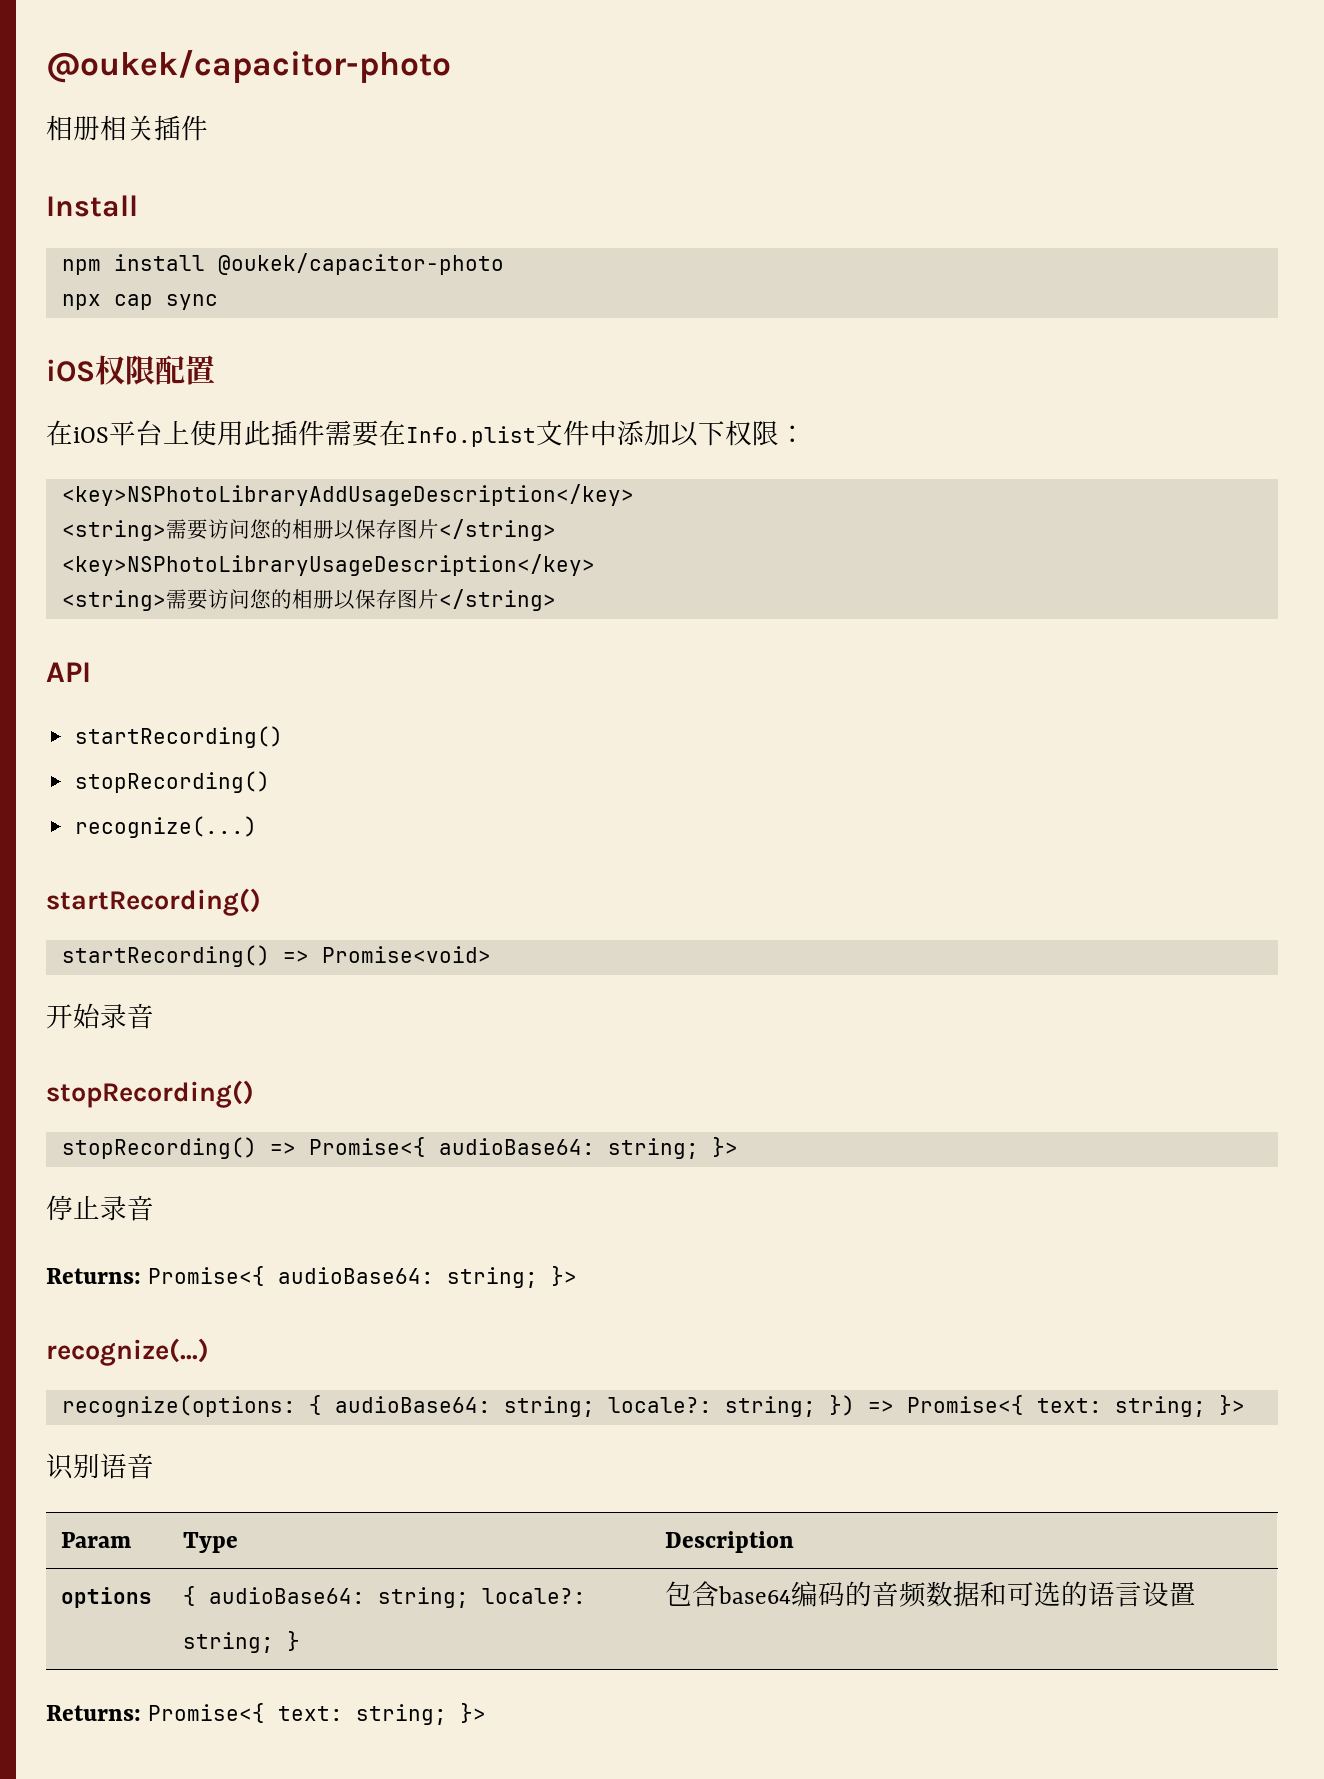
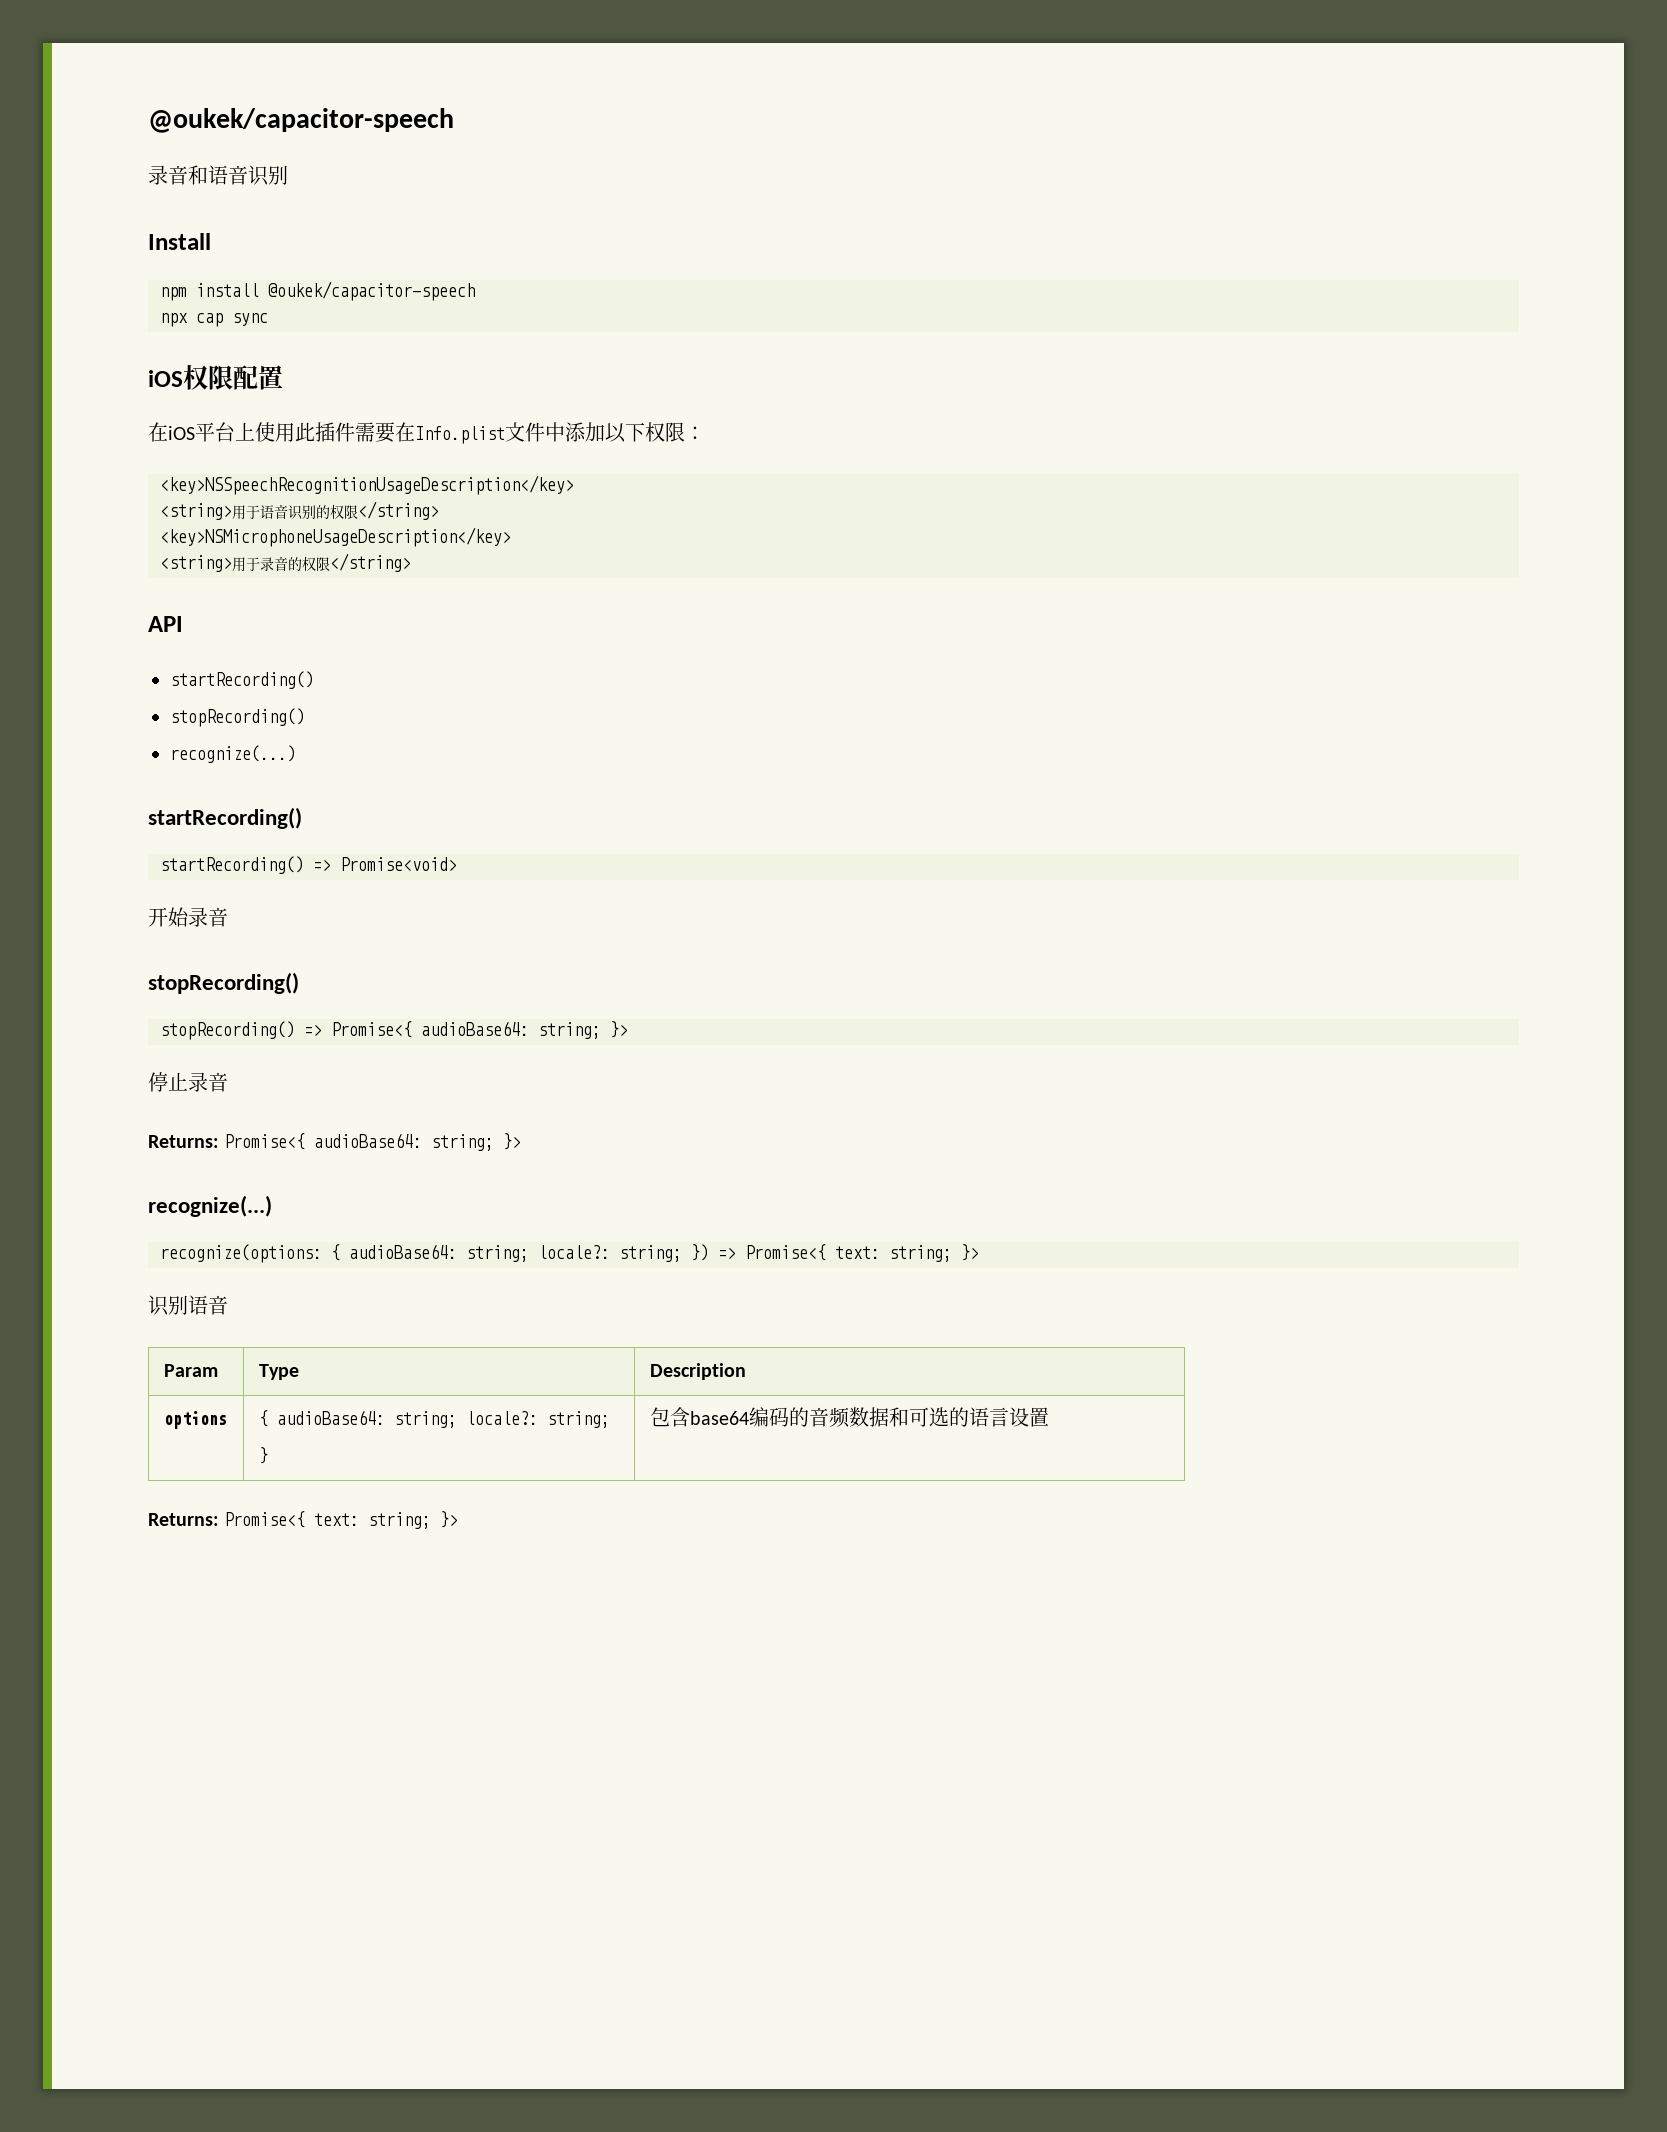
[46,50,451,83] [46,115,208,141] @oukek/capacitor-photo // 相册相关插件 -> [148,108,454,133] [148,165,288,186] @oukek/capacitor-speech // 录音和语音识别
[217,253,504,275] @oukek/capacitor-photo -> [268,281,475,301] @oukek/capacitor-speech
[61,484,634,506] [61,519,556,541] [61,554,595,576] [61,589,439,611] <key>NSPhotoLibraryAddUsageDescription</key> // <string>需要访问您的相册以保存图片</string> // <key>NSPhotoLibraryUsageDescription</key> // <string>需要访问您的相册以保存图片 -> [160,475,574,495] [160,501,439,520] [160,527,511,547] [160,555,330,572] <key>NSSpeechRecognitionUsageDescription</key> // <string>用于语音识别的权限</string> // <key>NSMicrophoneUsageDescription</key> // <string>用于录音的权限

